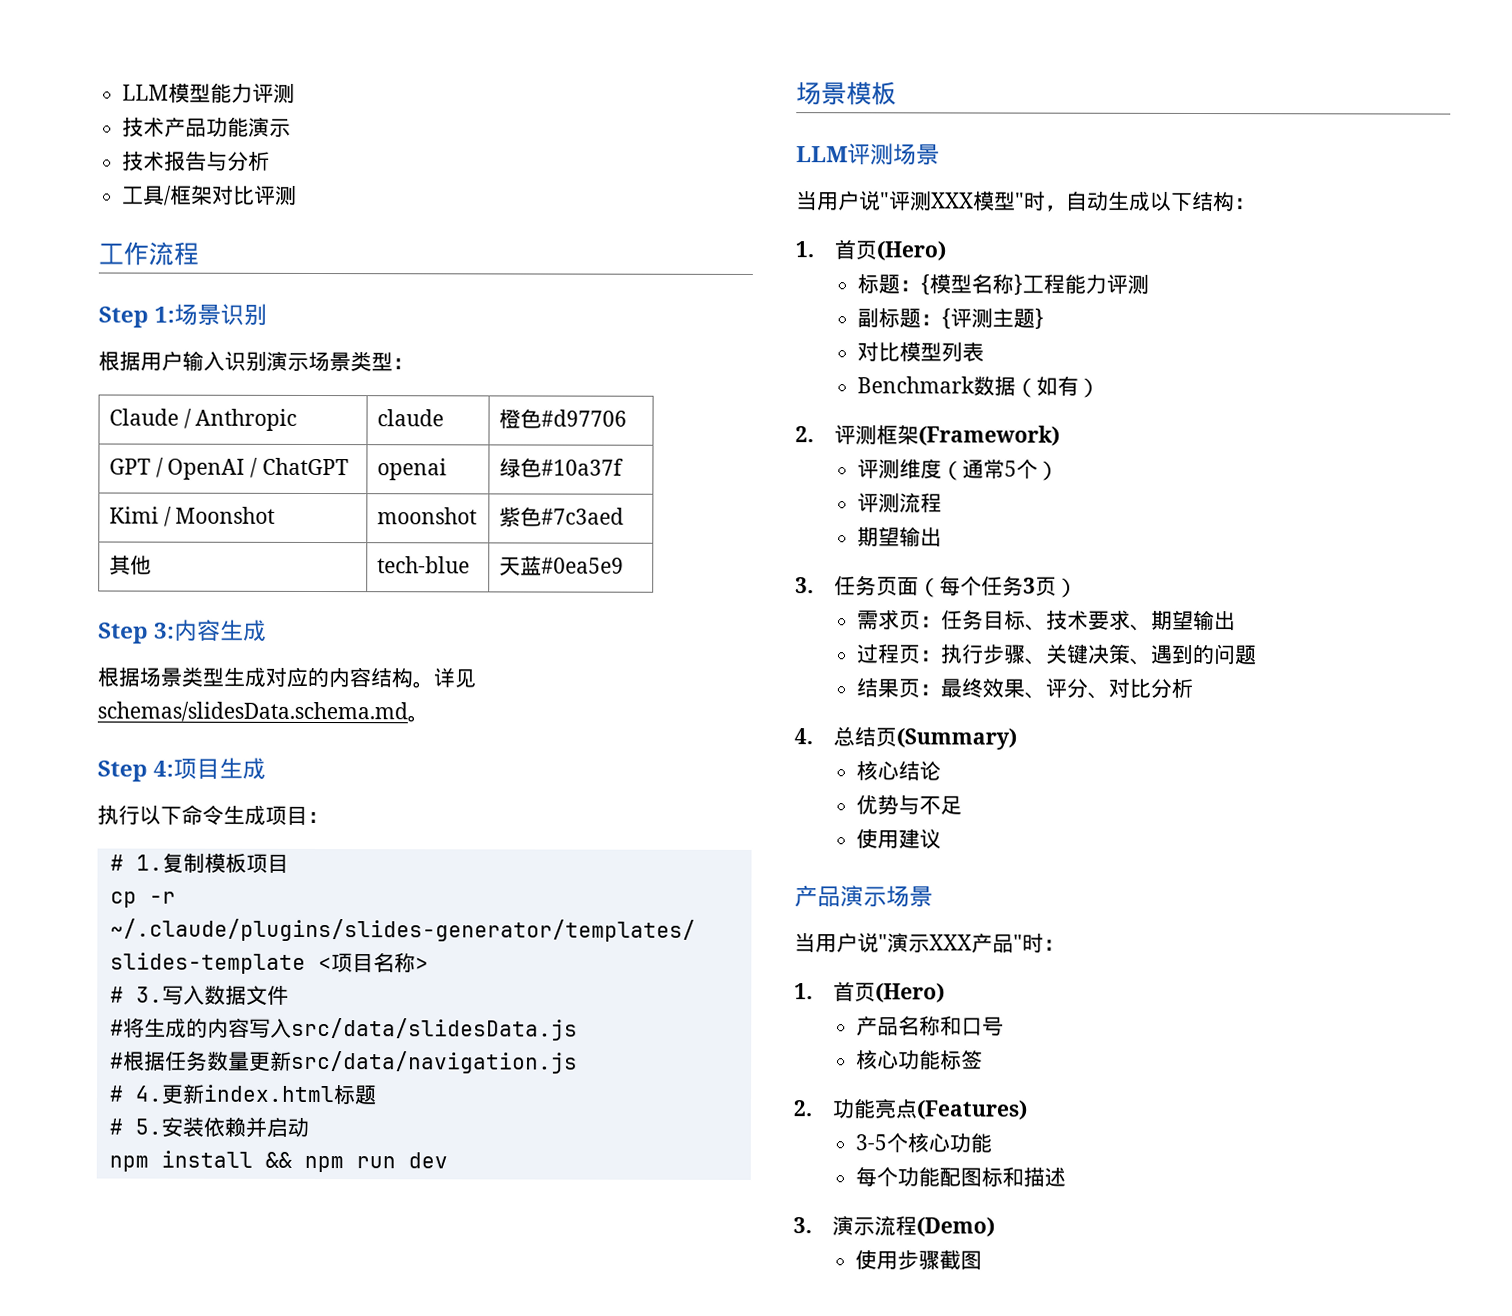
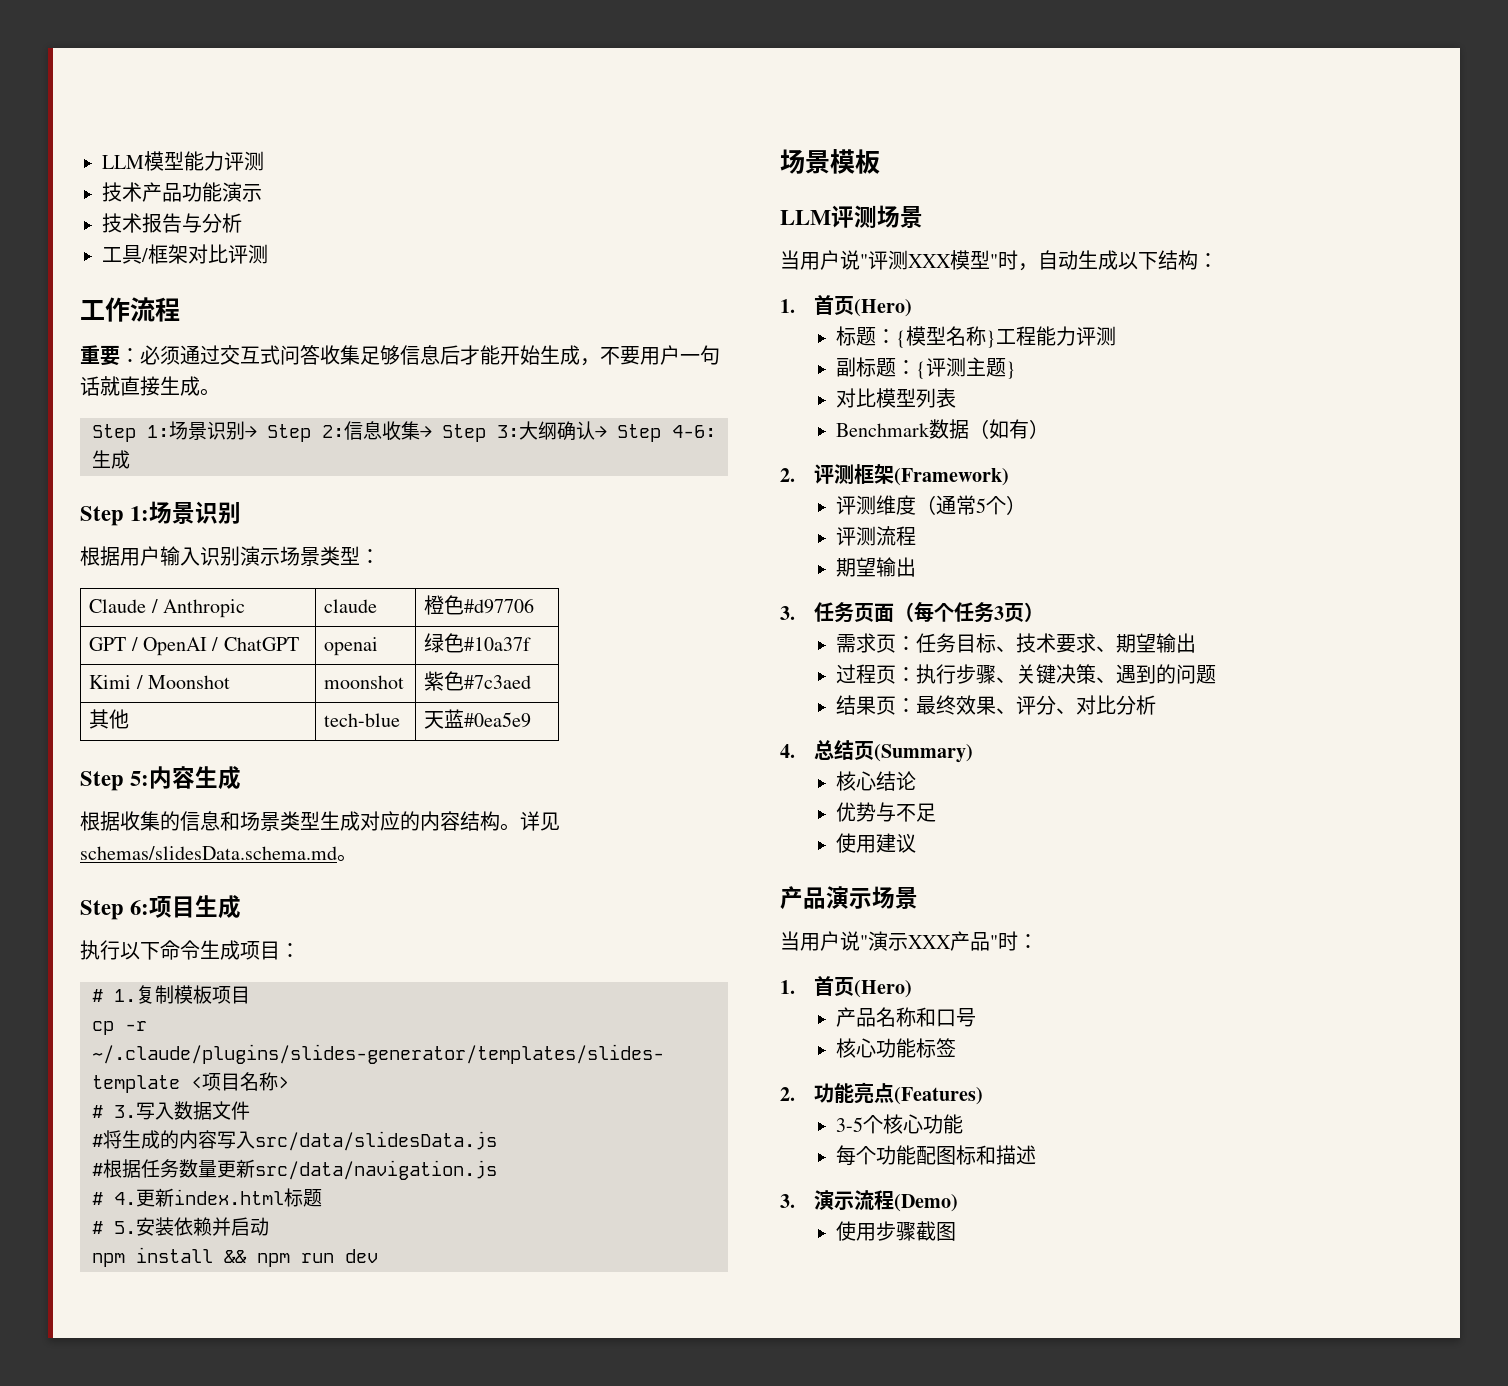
(199, 253) none -> [80,345,720,366] [80,376,220,396] [92,421,716,442] [92,450,130,469] // 重要：必须通过交互式问答收集足够信息后才能开始生成，不要用户一句话就直接生成。 // Step 1:场景识别→ Step 2:信息收集→ Step 3:大纲确认→ Step 4-6:生成
[154,622,176,639] 3: -> [130,771,150,786] 5:
(140, 677) none -> [120,811,240,831] 收集的信息和
[153,760,175,777] 4: -> [130,900,150,915] 6:

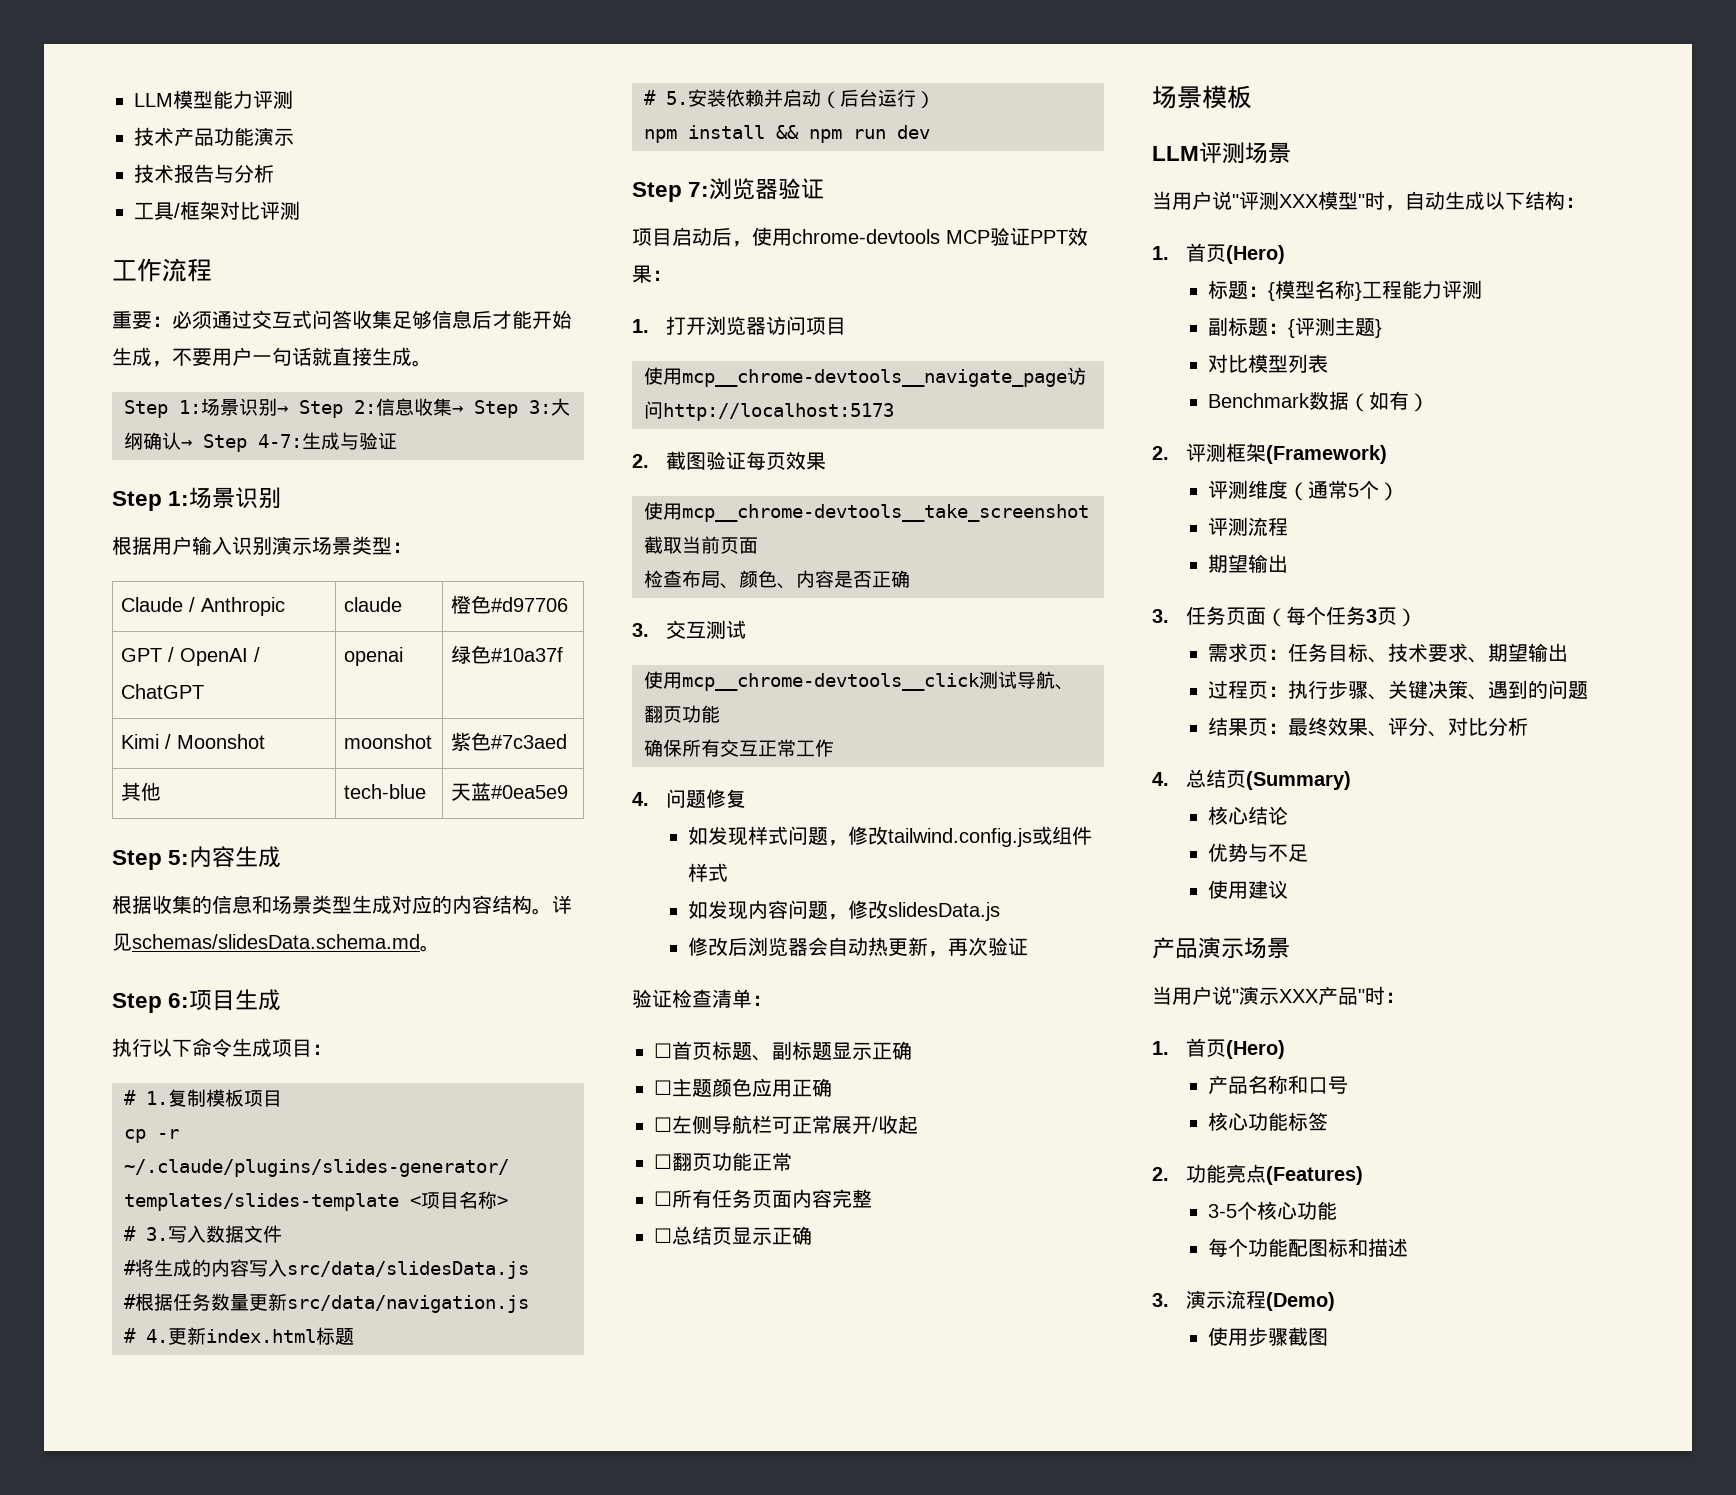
[672,425,716,438] [92,450,130,469] 4-6:生成 -> [258,432,397,450] 4-7:生成与验证
(269, 1226) none -> [821,89,935,108] （后台运行）
(378, 1256) none -> [632,178,825,202] [632,227,1088,247] [632,265,672,283] [632,316,846,335] [644,367,1086,387] [644,401,894,421] [632,451,826,470] [644,502,1089,522] [644,536,758,554] [644,570,910,589] [632,620,746,639] [644,671,1074,691] [644,705,720,723] [644,739,834,757] [632,789,746,808] [687,826,1092,847] [687,863,728,882] [687,900,1000,921] [687,937,1028,957] [632,989,772,1008] [654,1041,912,1061] [654,1078,832,1097] [654,1115,918,1134] [654,1152,792,1171] [654,1189,872,1208] [654,1226,812,1245] // Step 7:浏览器验证 // 项目启动后，使用chrome-devtools MCP验证PPT效果： // 1.打开浏览器访问项目 // 使用mcp__chrome-devtools__navigate_page访问http://localhost:5173 // 2.截图验证每页效果 // 使用mcp__chrome-devtools__take_screenshot截取当前页面 // 检查布局、颜色、内容是否正确 // 3.交互测试 // 使用mcp__chrome-devtools__click测试导航、翻页功能 // 确保所有交互正常工作 // 4.问题修复 // 如发现样式问题，修改tailwind.config.js或组件样式 // 如发现内容问题，修改slidesData.js // 修改后浏览器会自动热更新，再次验证 // 验证检查清单： // ☐首页标题、副标题显示正确 // ☐主题颜色应用正确 // ☐左侧导航栏可正常展开/收起 // ☐翻页功能正常 // ☐所有任务页面内容完整 // ☐总结页显示正确

